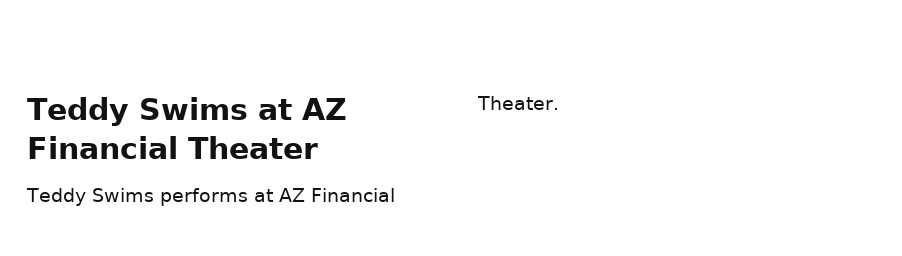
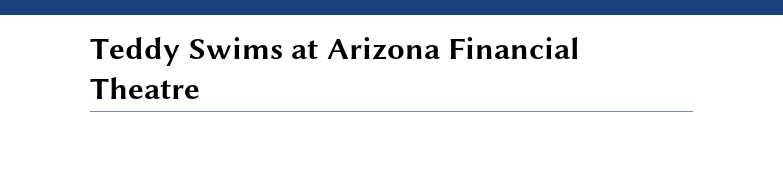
[301,98,347,120] [27,136,318,159] [26,188,395,206] [477,96,559,110] AZ Financial Theater // Teddy Swims performs at AZ Financial Theater. -> [326,37,581,60] [90,77,200,99] Arizona Financial Theatre

